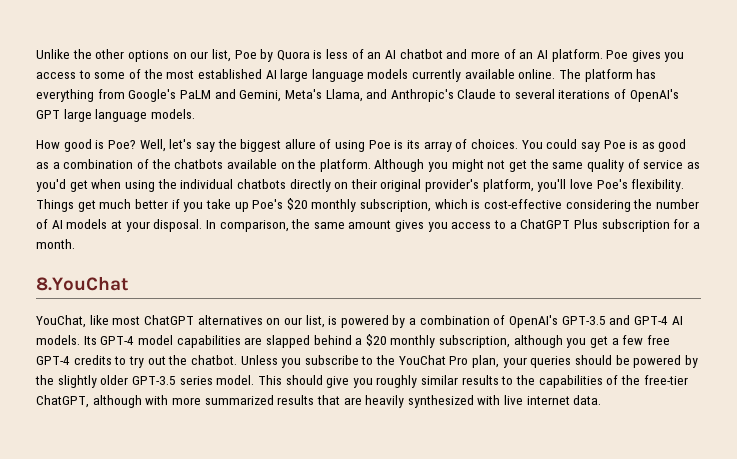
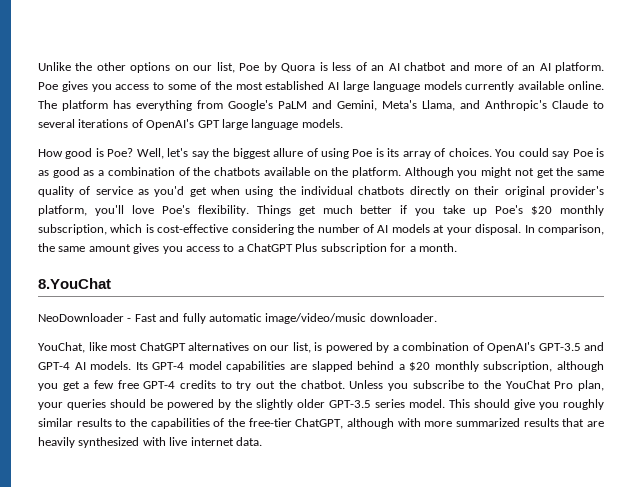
(129, 283) none -> [38,313,437,324] // NeoDownloader - Fast and fully automatic image/video/music downloader.

